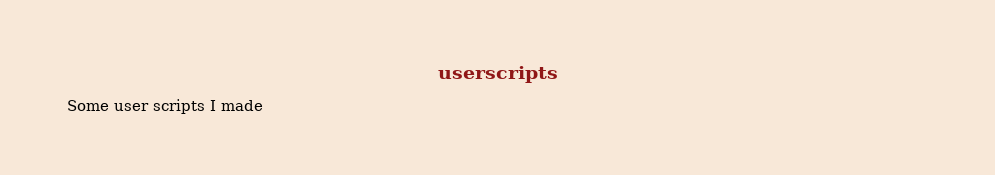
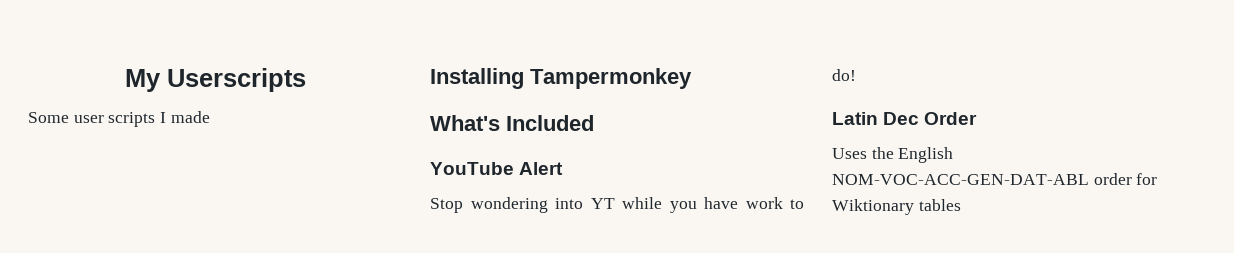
[437,66,558,83] userscripts -> [124,68,306,92] My Userscripts
(263, 105) none -> [430,68,692,89] [430,115,594,131] [430,162,564,175] [430,197,804,213] [832,69,856,81] [832,112,978,125] [832,147,954,163] [832,173,1158,185] [832,199,961,215] // Installing Tampermonkey // What's Included // YouTube Alert // Stop wondering into YT while you have work to do! // Latin Dec Order // Uses the English NOM-VOC-ACC-GEN-DAT-ABL order for Wiktionary tables

